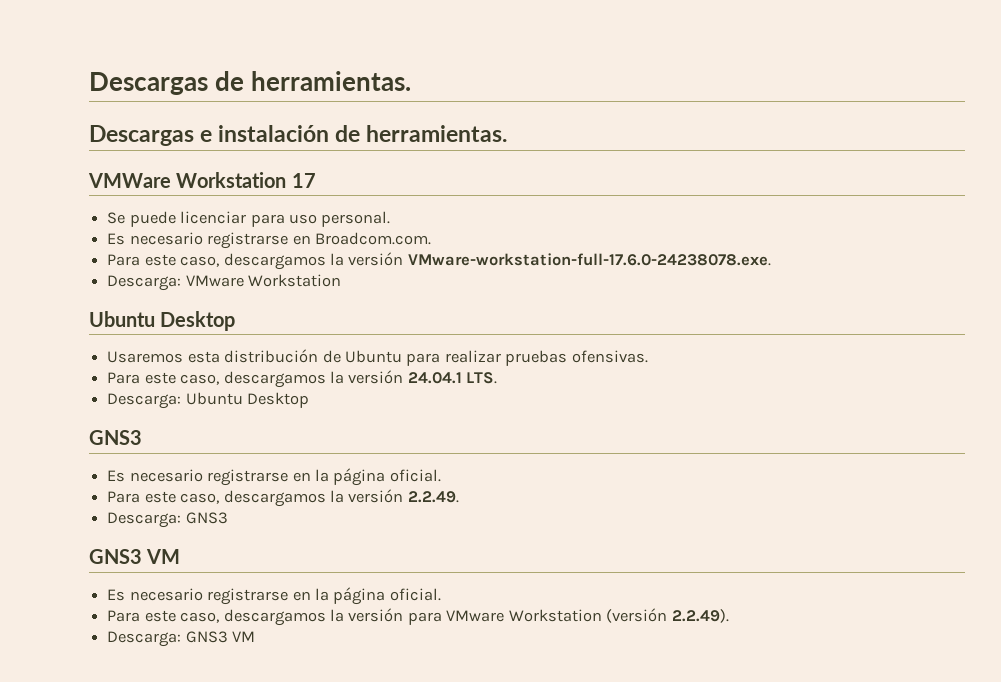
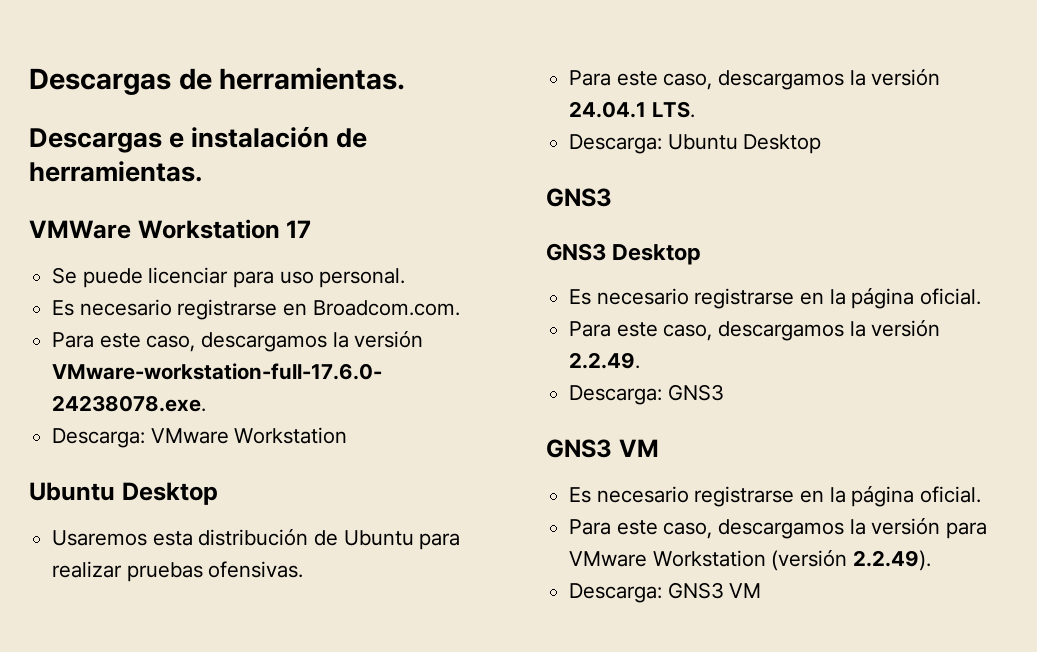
(142, 437) none -> [546,243,702,265] // GNS3 Desktop

